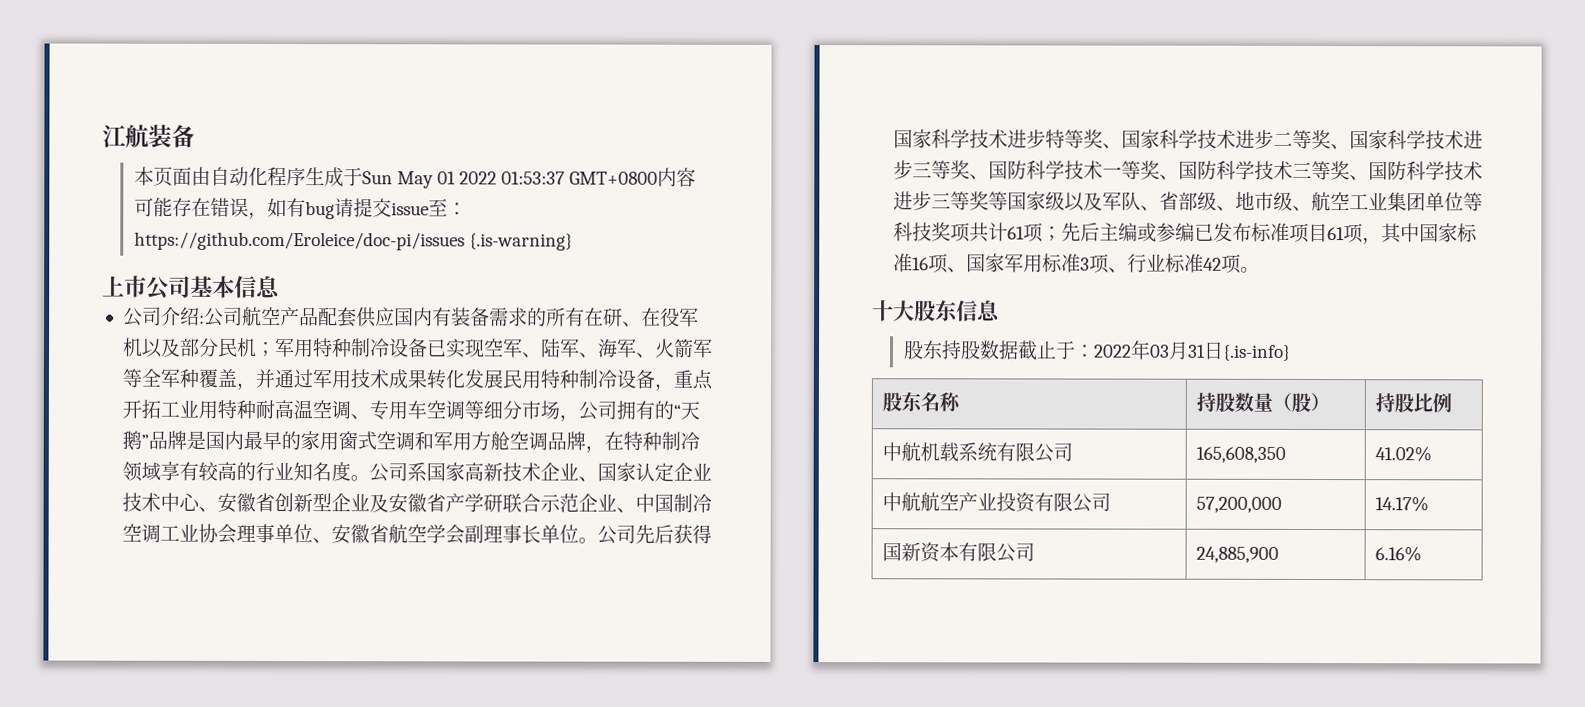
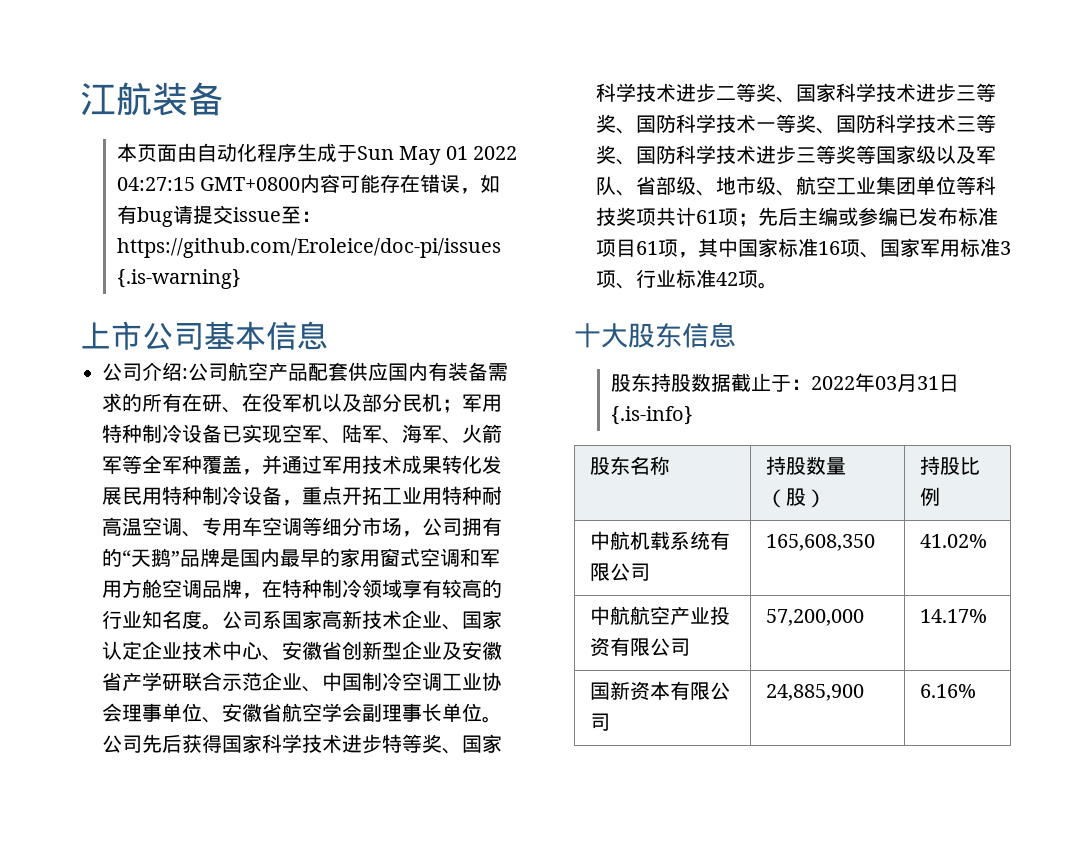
[501,171,566,185] 01:53:37 -> [117,177,196,191] 04:27:15

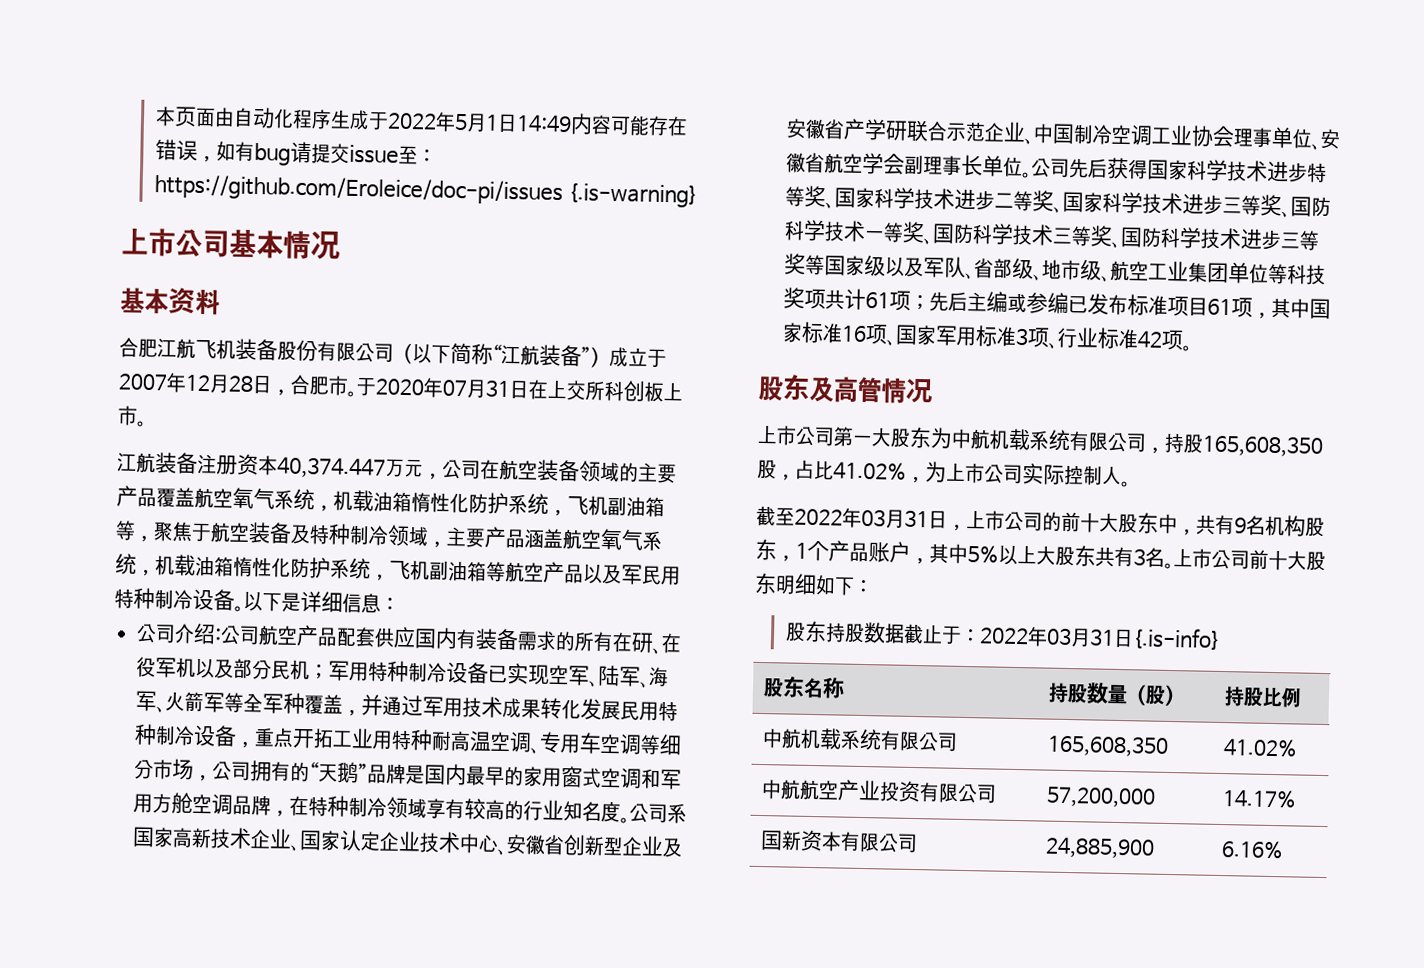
[80,82,224,116] 江航装备 // -> (154, 116) none
[357,146,518,165] [117,177,301,191] Sun May 01 2022 04:27:15 GMT+0800 -> [386,111,572,134] 2022年5月1日14:49
[266,321,328,350] 信息 -> [283,230,341,260] [120,287,220,316] [119,337,667,369] [118,372,683,403] [118,405,147,427] [117,452,677,484] [116,485,665,518] [115,520,663,552] [115,553,681,586] [114,587,400,614] 情况 // 基本资料 // 合肥江航飞机装备股份有限公司（以下简称“江航装备”）成立于2007年12月28日，合肥市。于2020年07月31日在上交所科创板上市。 // 江航装备注册资本40,374.447万元，公司在航空装备领域的主要产品覆盖航空氧气系统，机载油箱惰性化防护系统，飞机副油箱等，聚焦于航空装备及特种制冷领域，主要产品涵盖航空氧气系统，机载油箱惰性化防护系统，飞机副油箱等航空产品以及军民用特种制冷设备。以下是详细信息：
[574,322,736,348] 十大股东信息 -> [758,374,934,404] [757,424,1324,457] [757,458,1131,488] [756,505,1325,537] [755,538,1326,572] [754,572,874,596] 股东及高管情况 // 上市公司第一大股东为中航机载系统有限公司，持股165,608,350股，占比41.02%，为上市公司实际控制人。 // 截至2022年03月31日，上市公司的前十大股东中，共有9名机构股东，1个产品账户，其中5%以上大股东共有3名。上市公司前十大股东明细如下：

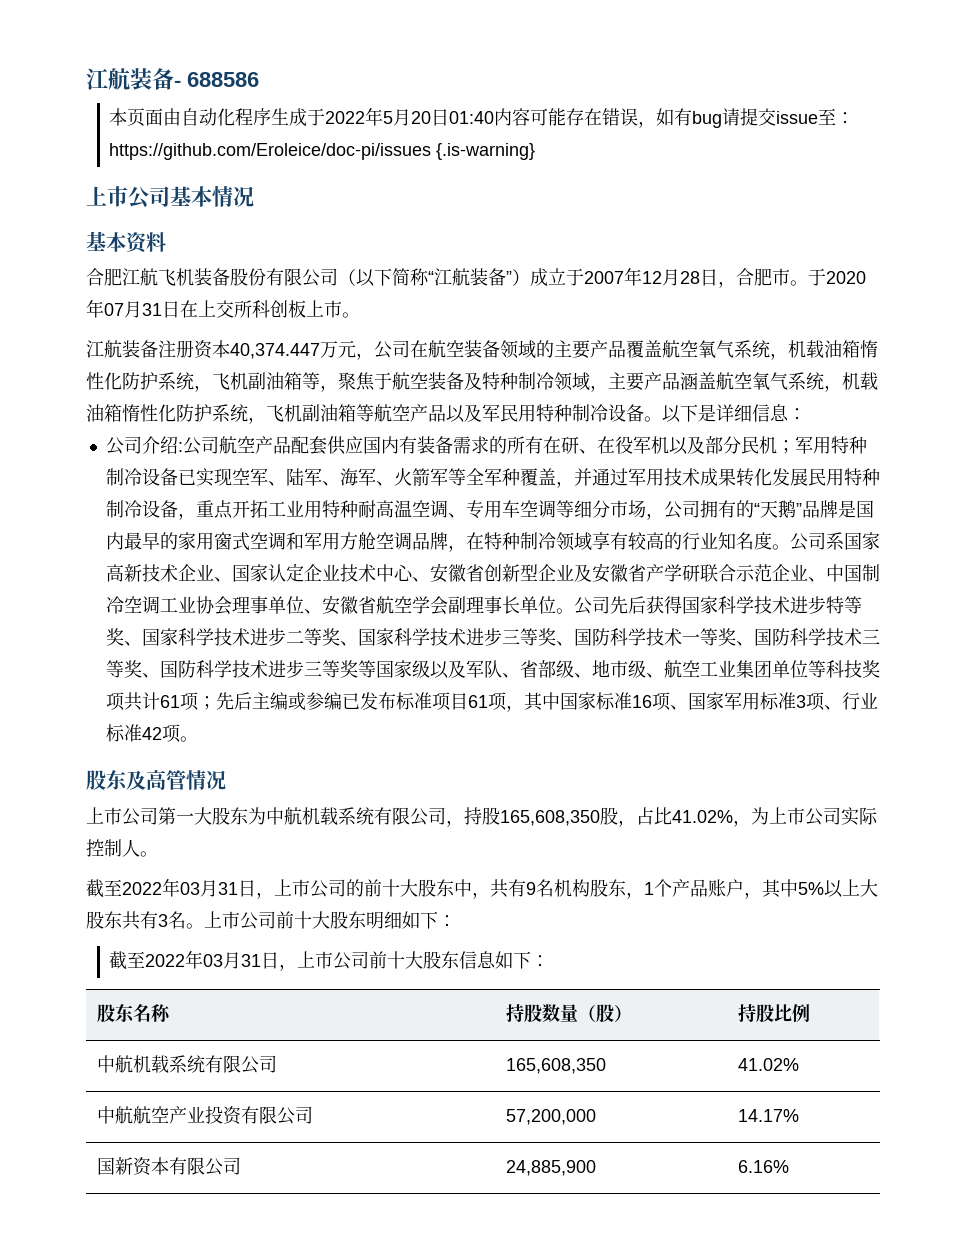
(154, 116) none -> [86,68,259,90] 江航装备- 688586 //
[484,113,572,134] 1日14:49 -> [411,109,495,126] 20日01:40
[784,620,1221,650] 股东持股数据截止于：2022年03月31日{.is-info} -> [109,950,550,971] 截至2022年03月31日，上市公司前十大股东信息如下：

